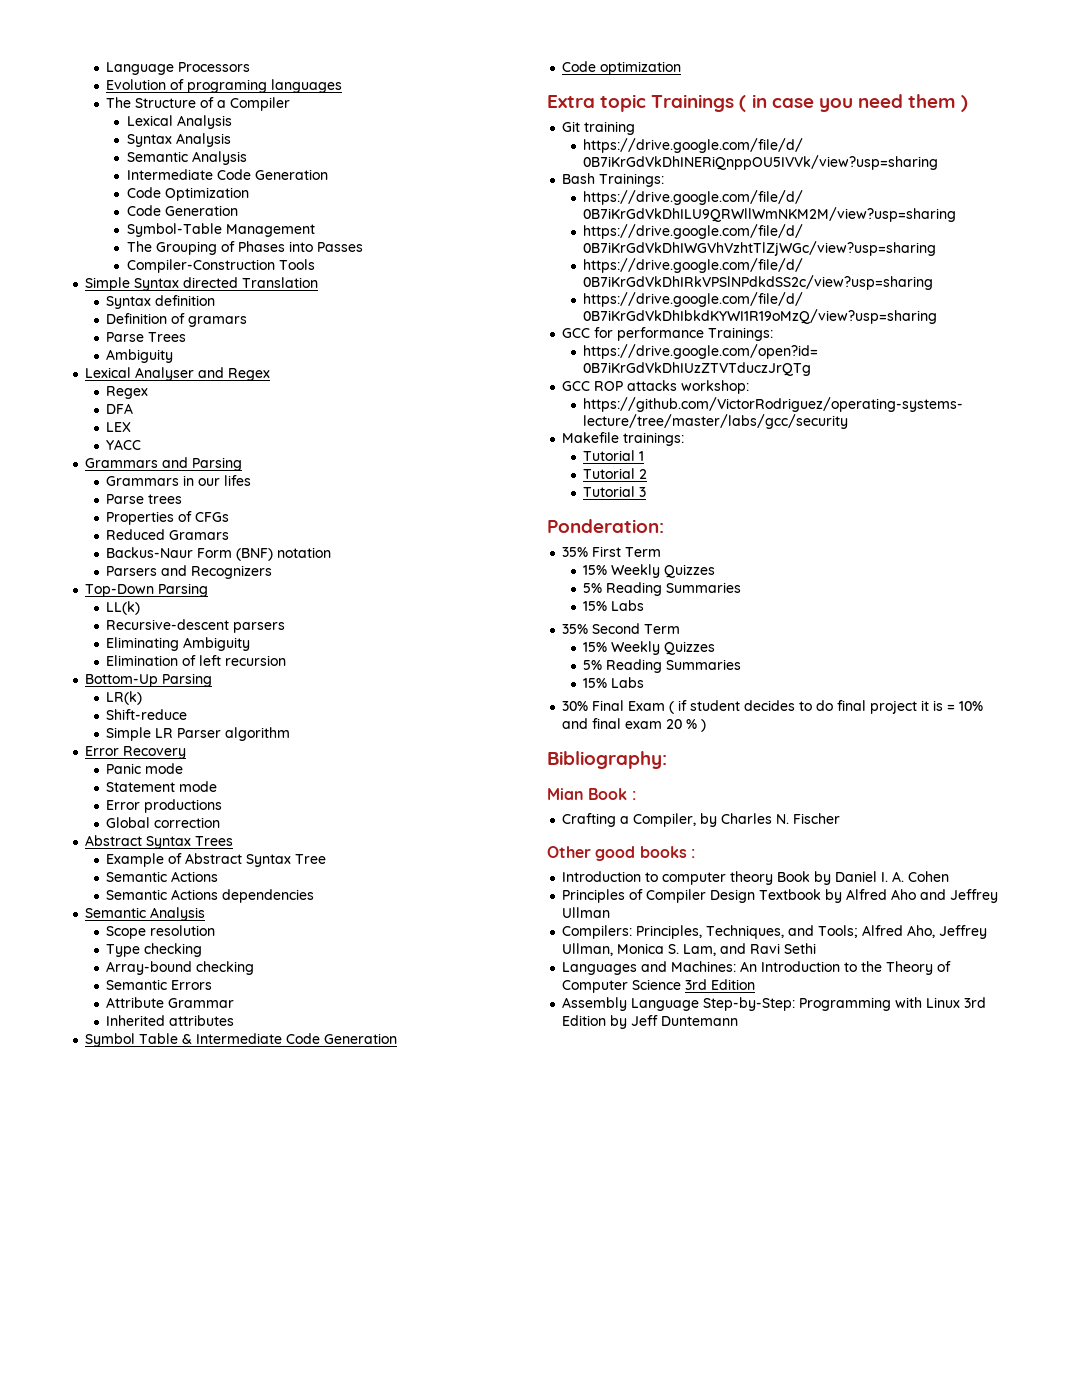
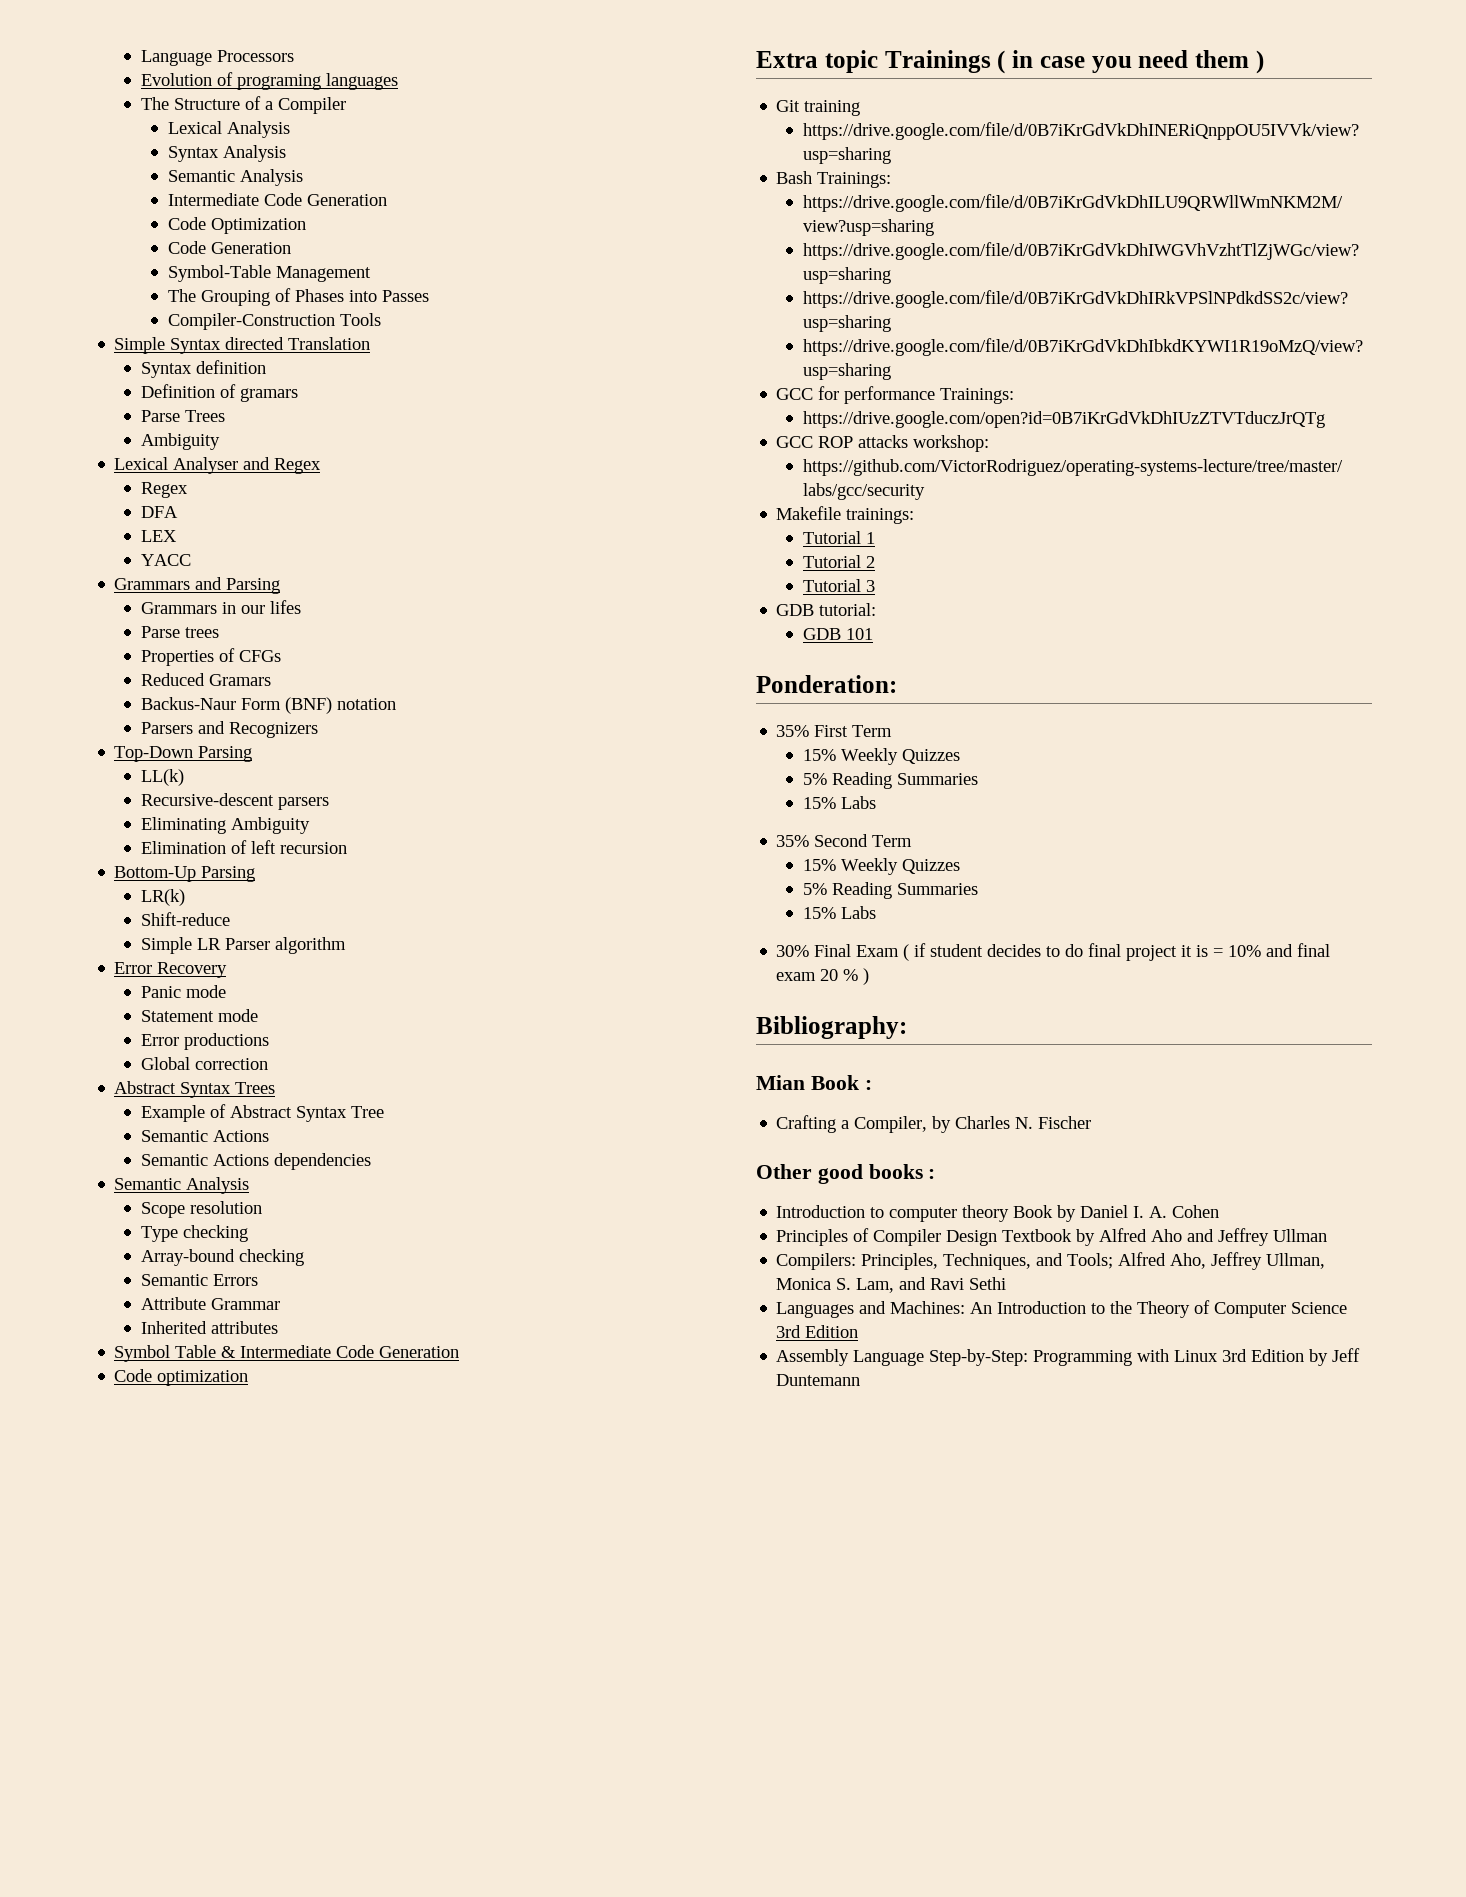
(647, 492) none -> [776,603,877,616] [803,628,874,640] // GDB tutorial: // GDB 101

